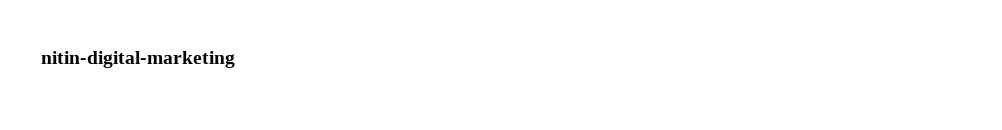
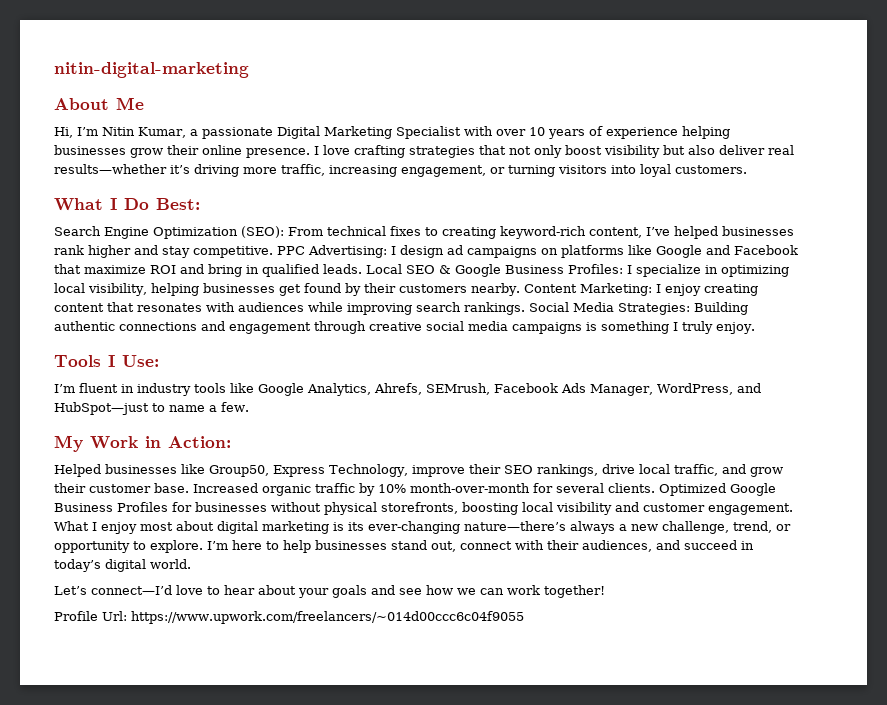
(235, 59) none -> [54,97,144,110] [54,126,730,139] [54,145,794,158] [54,164,747,177] [54,198,200,211] [54,226,794,239] [54,245,798,258] [54,264,789,277] [54,283,758,296] [54,302,748,315] [54,321,755,334] [54,355,159,367] [54,383,761,396] [54,402,249,415] [54,435,231,452] [54,464,783,477] [54,483,776,496] [54,502,793,515] [54,521,791,534] [54,540,754,553] [54,559,191,572] [54,585,605,598] [54,611,524,624] // About Me // Hi, I’m Nitin Kumar, a passionate Digital Marketing Specialist with over 10 years of experience helping businesses grow their online presence. I love crafting strategies that not only boost visibility but also deliver real results—whether it’s driving more traffic, increasing engagement, or turning visitors into loyal customers. // What I Do Best: // Search Engine Optimization (SEO): From technical fixes to creating keyword-rich content, I’ve helped businesses rank higher and stay competitive. PPC Advertising: I design ad campaigns on platforms like Google and Facebook that maximize ROI and bring in qualified leads. Local SEO & Google Business Profiles: I specialize in optimizing local visibility, helping businesses get found by their customers nearby. Content Marketing: I enjoy creating content that resonates with audiences while improving search rankings. Social Media Strategies: Building authentic connections and engagement through creative social media campaigns is something I truly enjoy. // Tools I Use: // I’m fluent in industry tools like Google Analytics, Ahrefs, SEMrush, Facebook Ads Manager, WordPress, and HubSpot—just to name a few. // My Work in Action: // Helped businesses like Group50, Express Technology, improve their SEO rankings, drive local traffic, and grow their customer base. Increased organic traffic by 10% month-over-month for several clients. Optimized Google Business Profiles for businesses without physical storefronts, boosting local visibility and customer engagement. What I enjoy most about digital marketing is its ever-changing nature—there’s always a new challenge, trend, or opportunity to explore. I’m here to help businesses stand out, connect with their audiences, and succeed in today’s digital world. // Let’s connect—I’d love to hear about your goals and see how we can work together! // Profile Url: https://www.upwork.com/freelancers/~014d00ccc6c04f9055

